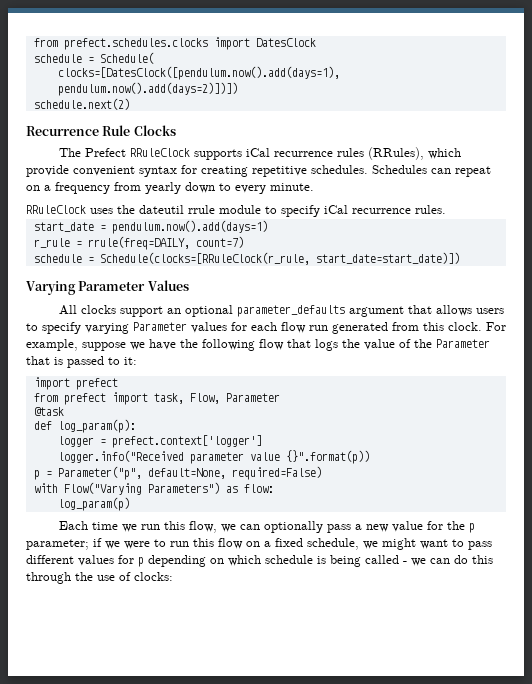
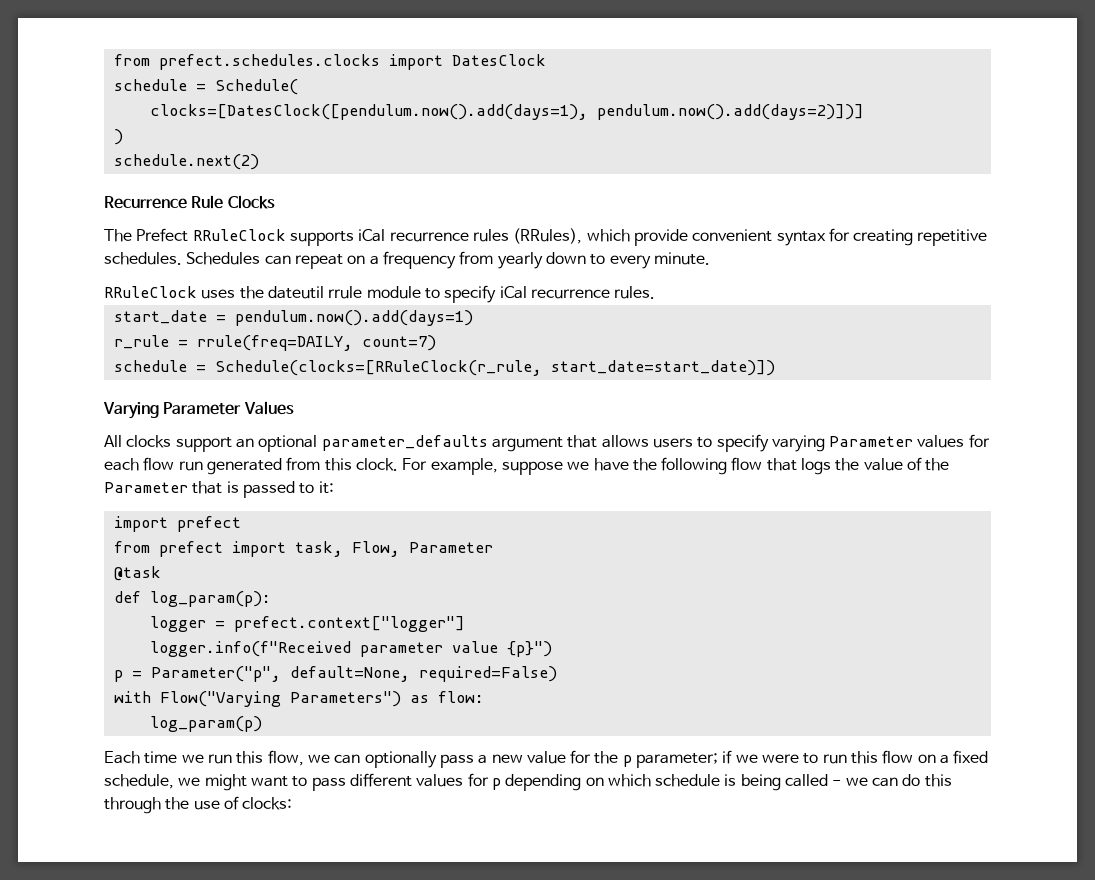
[57,82,238,96] pendulum.now().add(days=2)])]) -> [596,104,864,120] [113,129,123,145] pendulum.now().add(days=2)])] // )
[111,435,262,448] [57,450,184,463] prefect.context['logger'] // logger.info("Received -> [233,616,465,632] [149,641,351,657] prefect.context["logger"] // logger.info(f"Received
[285,450,370,464] {}".format(p)) -> [506,641,552,657] {p}")

